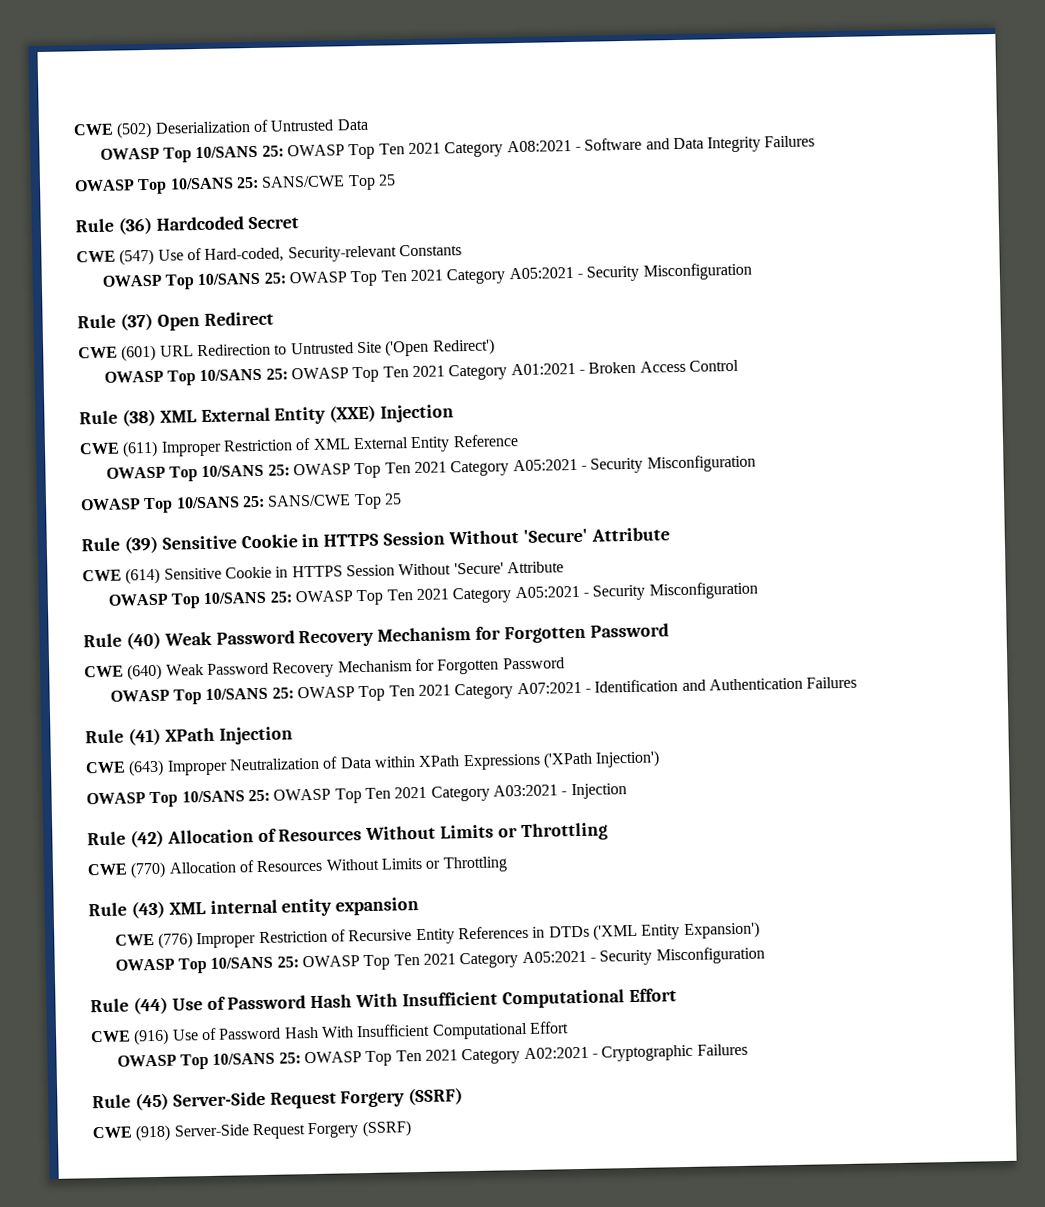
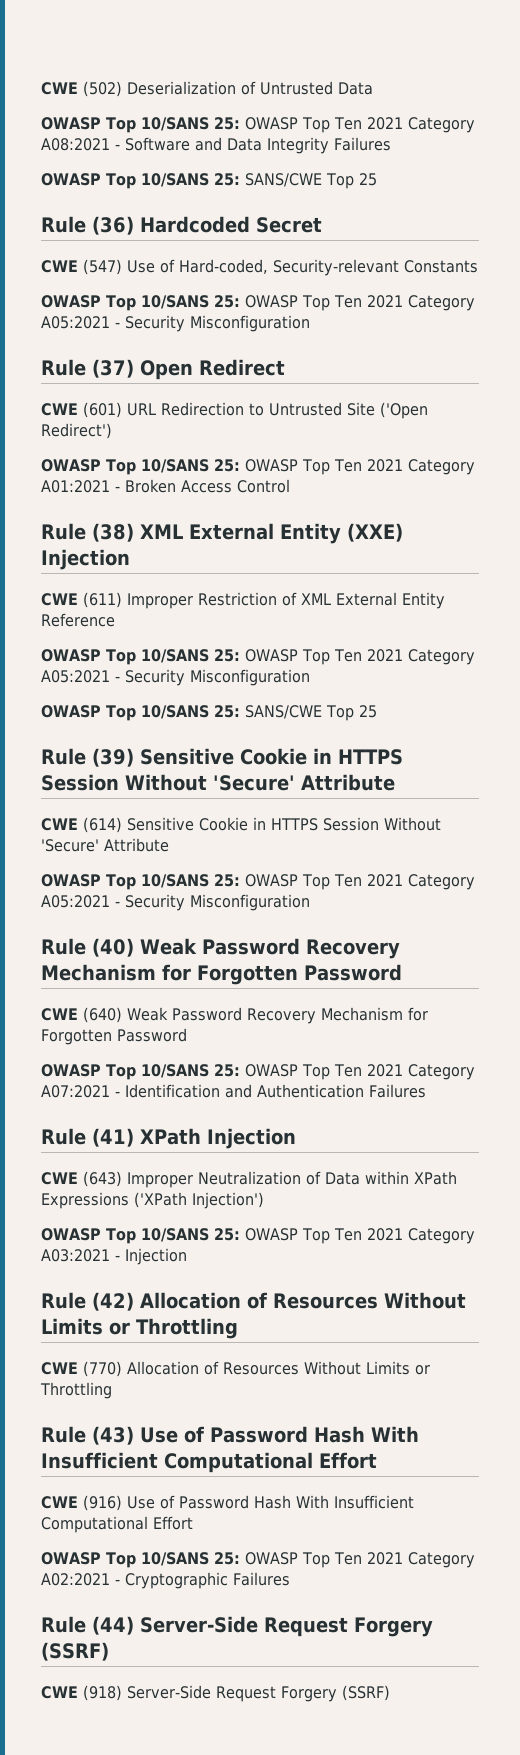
[168,896,420,917] [114,921,760,949] [114,946,765,974] [90,996,168,1015] XML internal entity expansion // CWE (776) Improper Restriction of Recursive Entity References in DTDs ('XML Entity Expansion') // OWASP Top 10/SANS 25: OWASP Top Ten 2021 Category A05:2021 - Security Misconfiguration // Rule (44) -> (134, 1435) none
[134,1092,169,1111] (45) -> [92,1616,134,1635] (44)

